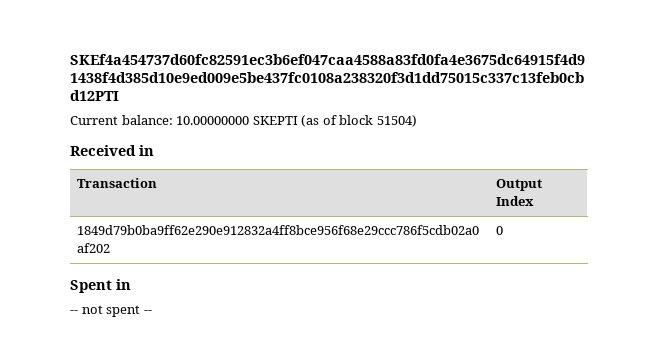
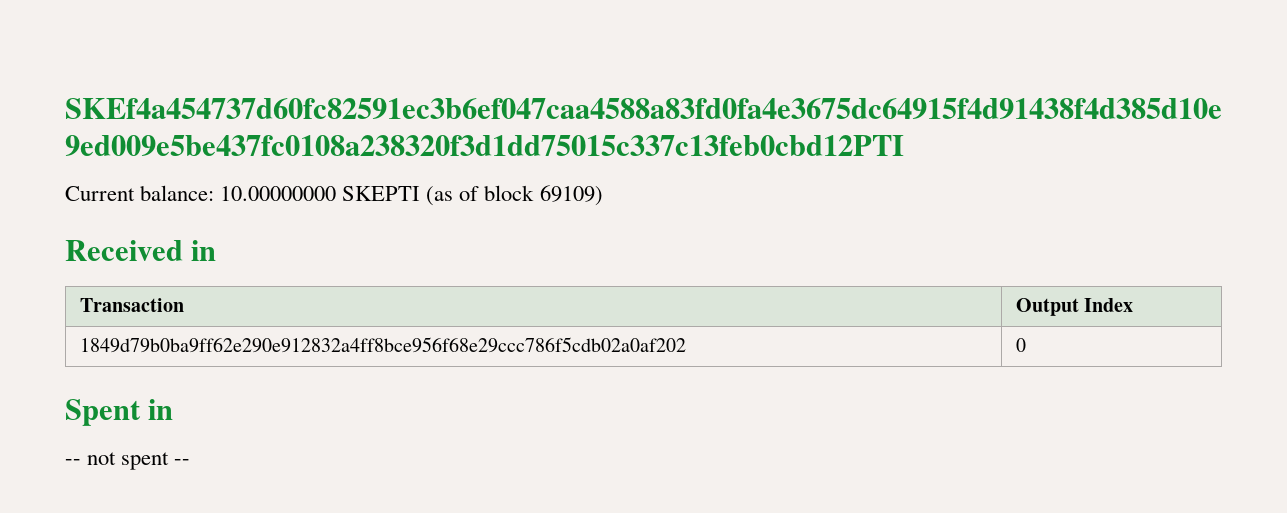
[376,115,417,127] 51504) -> [539,185,603,206] 69109)

